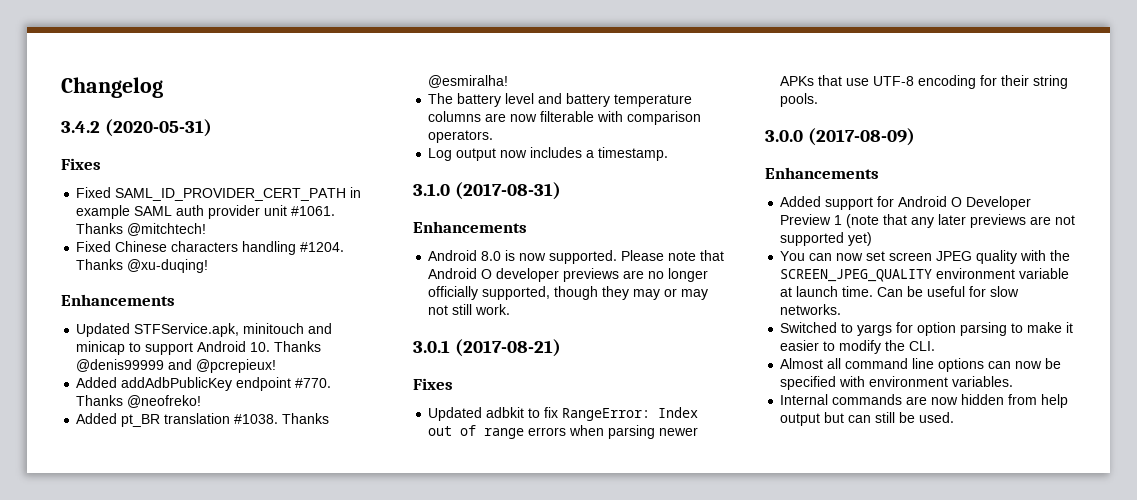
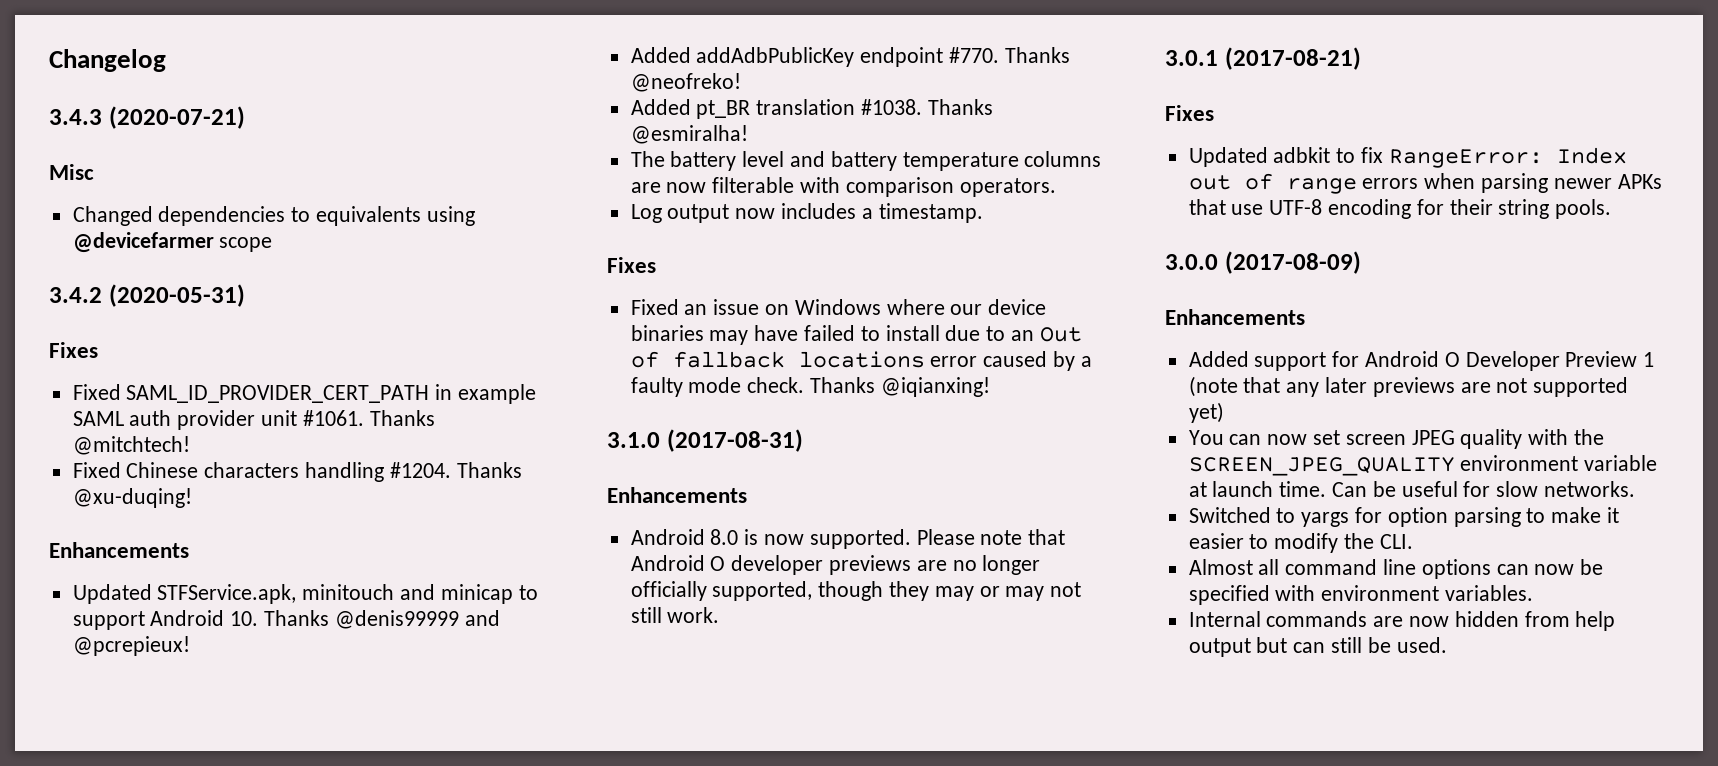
(163, 87) none -> [49,106,245,129] [49,164,94,180] [72,206,475,226] [72,232,273,253] // 3.4.3 (2020-07-21) // Misc // Changed dependencies to equivalents using @devicefarmer scope
(669, 154) none -> [607,257,656,273] [630,299,1047,315] [630,325,1082,345] [630,351,1092,371] [630,377,990,397] // Fixes // Fixed an issue on Windows where our device binaries may have failed to install due to an Out of fallback locations error caused by a faulty mode check. Thanks @iqianxing!

